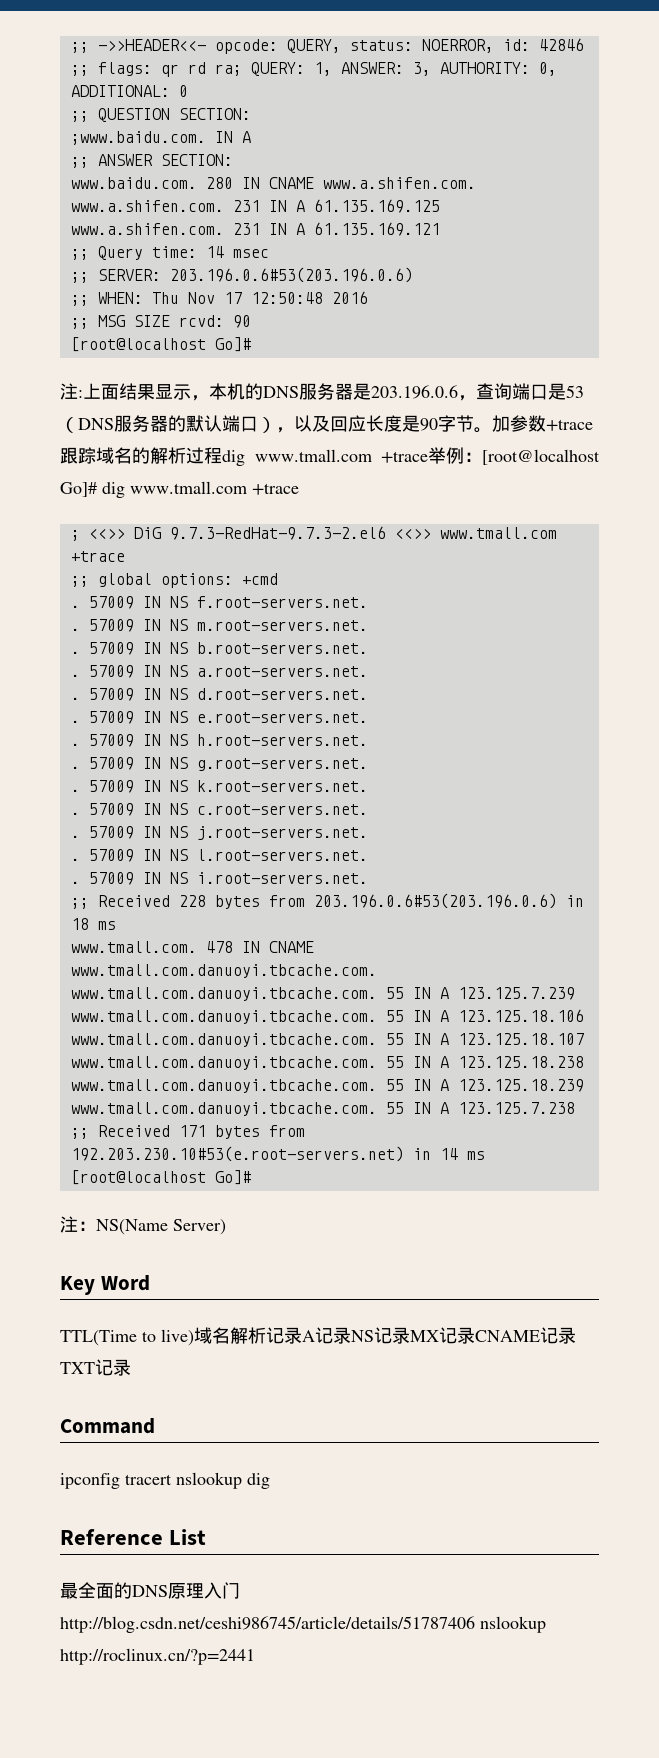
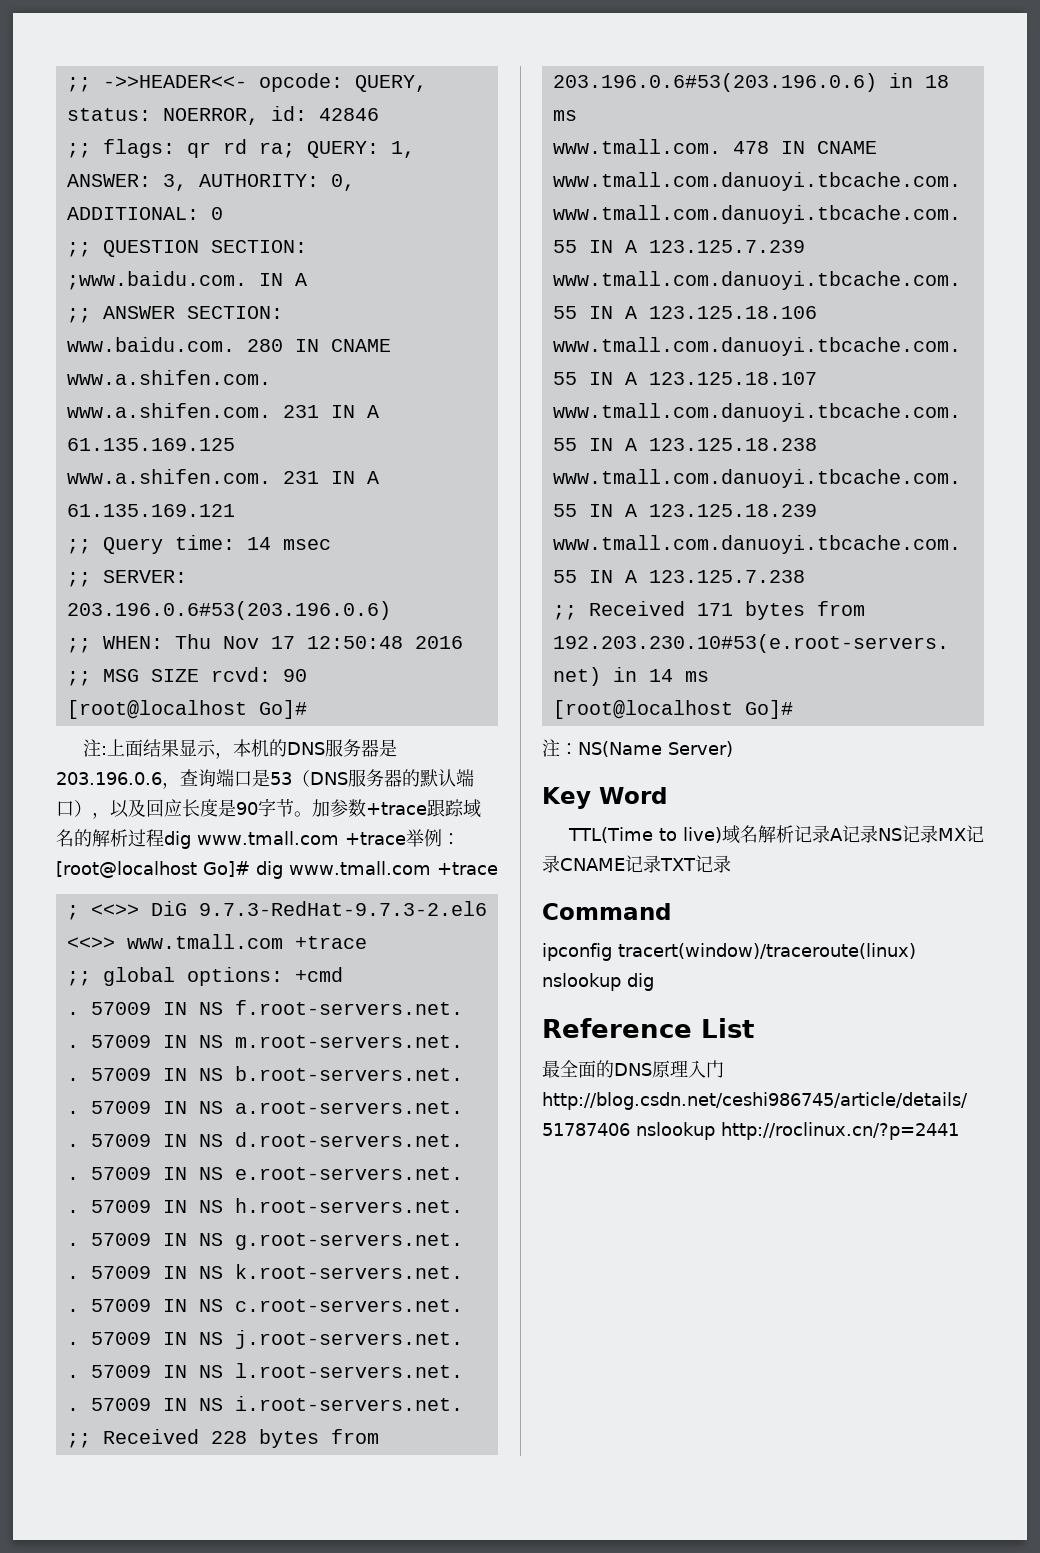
[125,1474,172,1485] tracert -> [618,943,916,959] tracert(window)/traceroute(linux)

